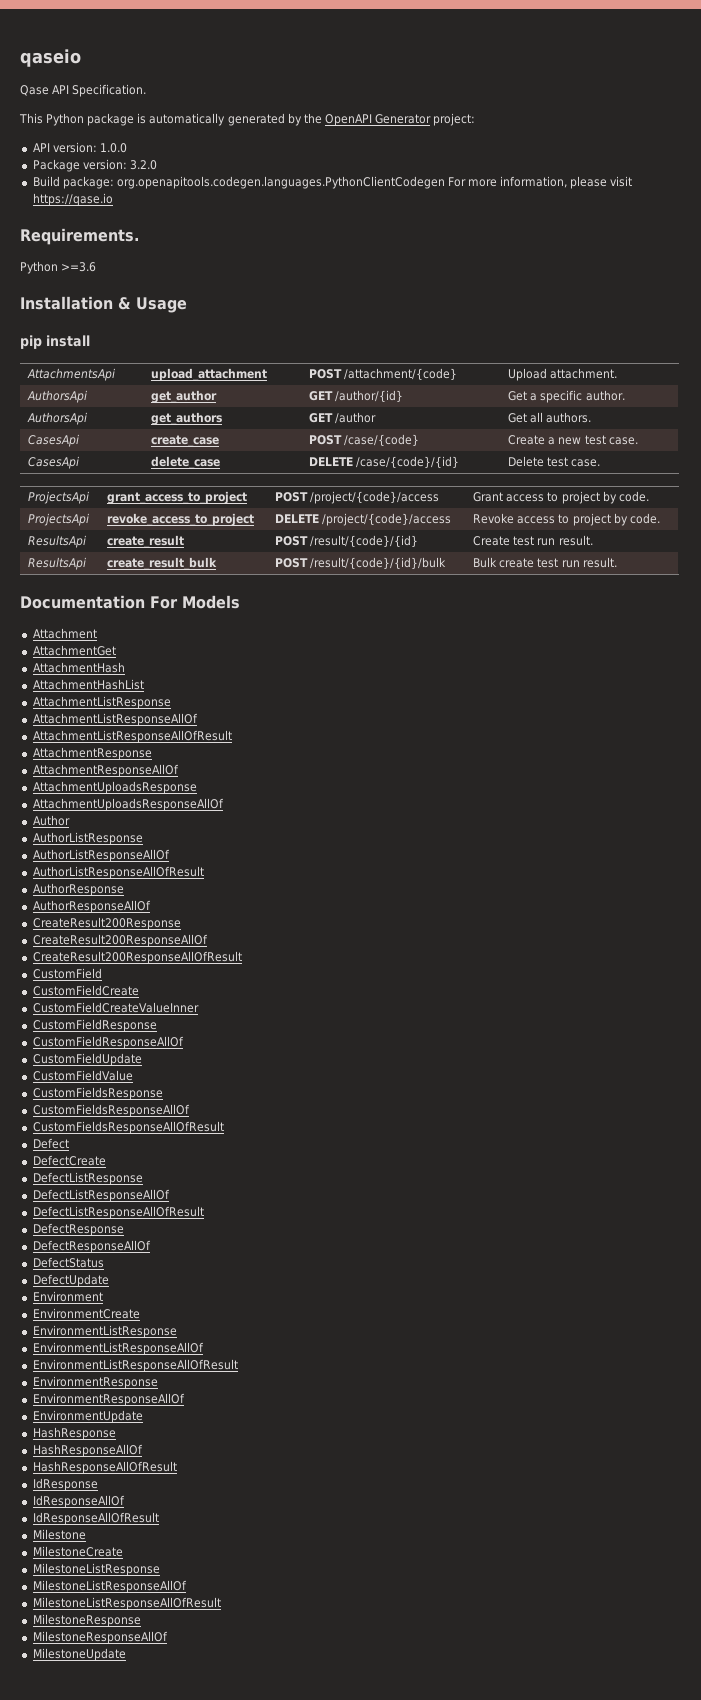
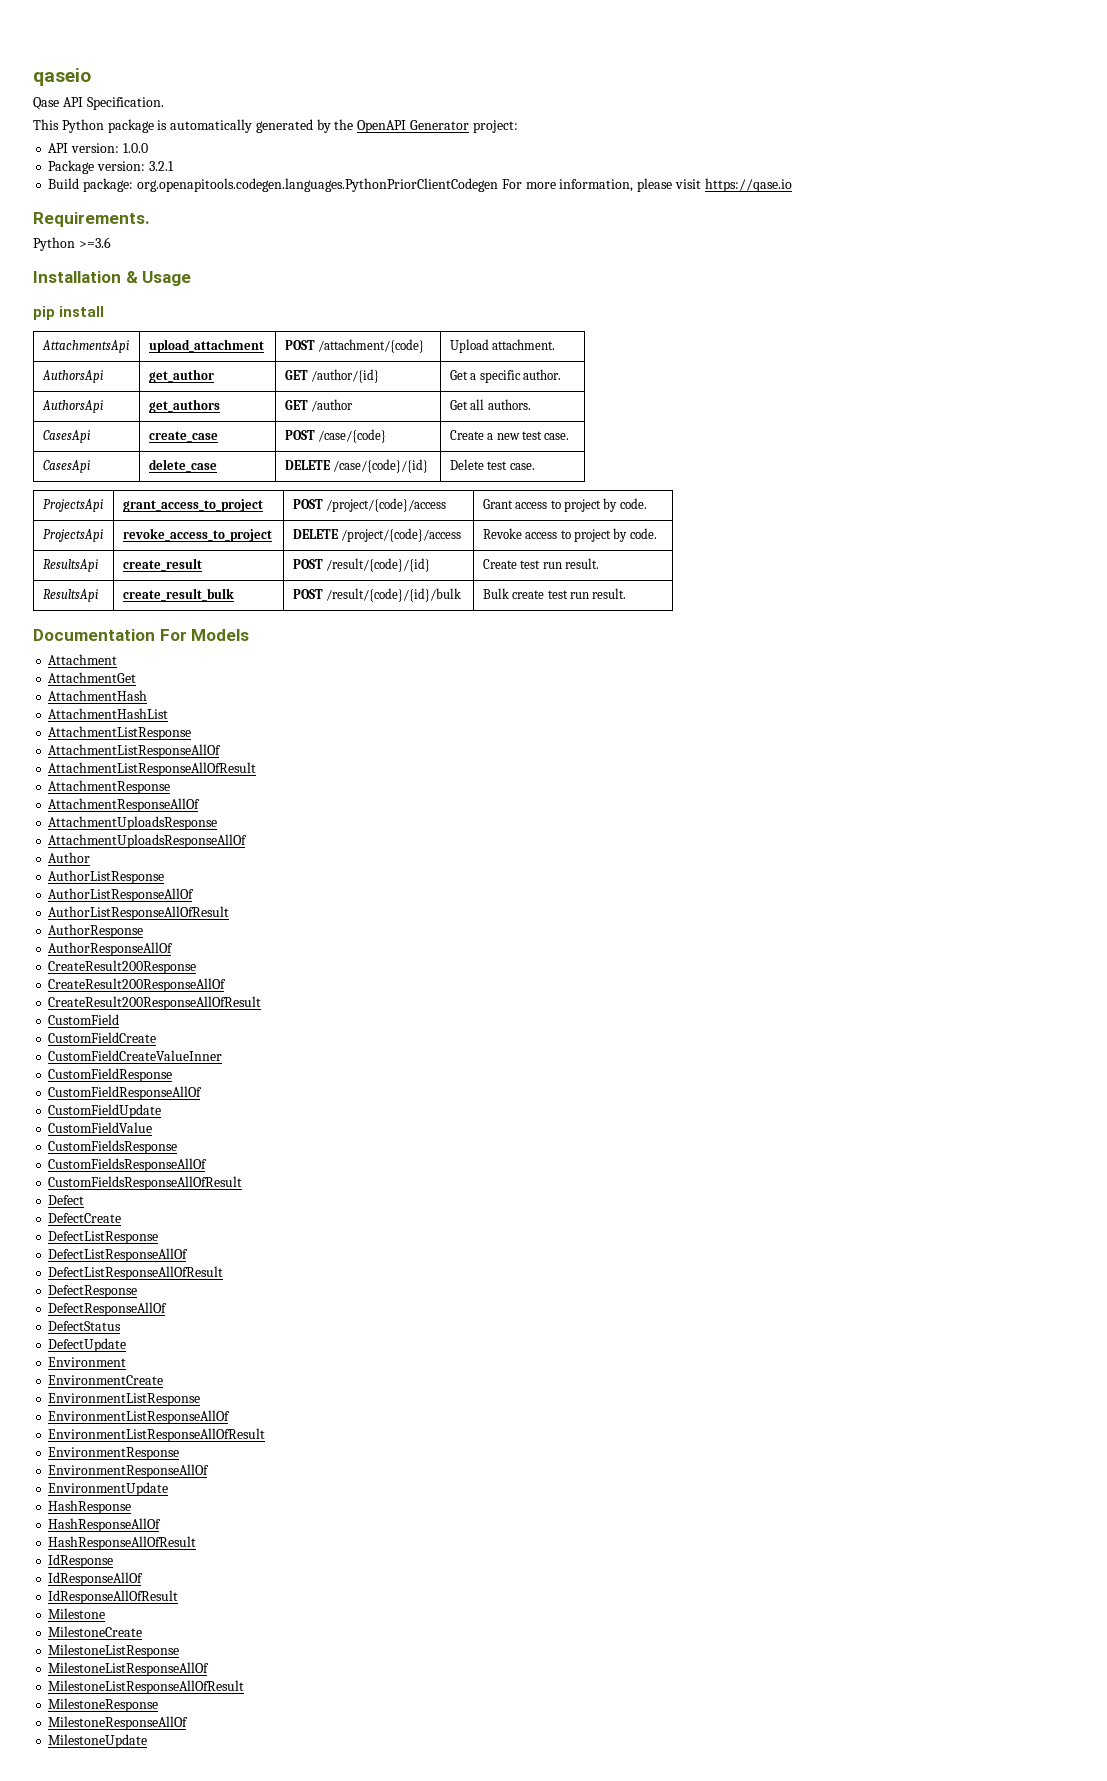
[129,160,157,170] 3.2.0 -> [148,161,174,171] 3.2.1
[116,176,445,189] org.openapitools.codegen.languages.PythonClientCodegen -> [136,178,498,192] org.openapitools.codegen.languages.PythonPriorClientCodegen

